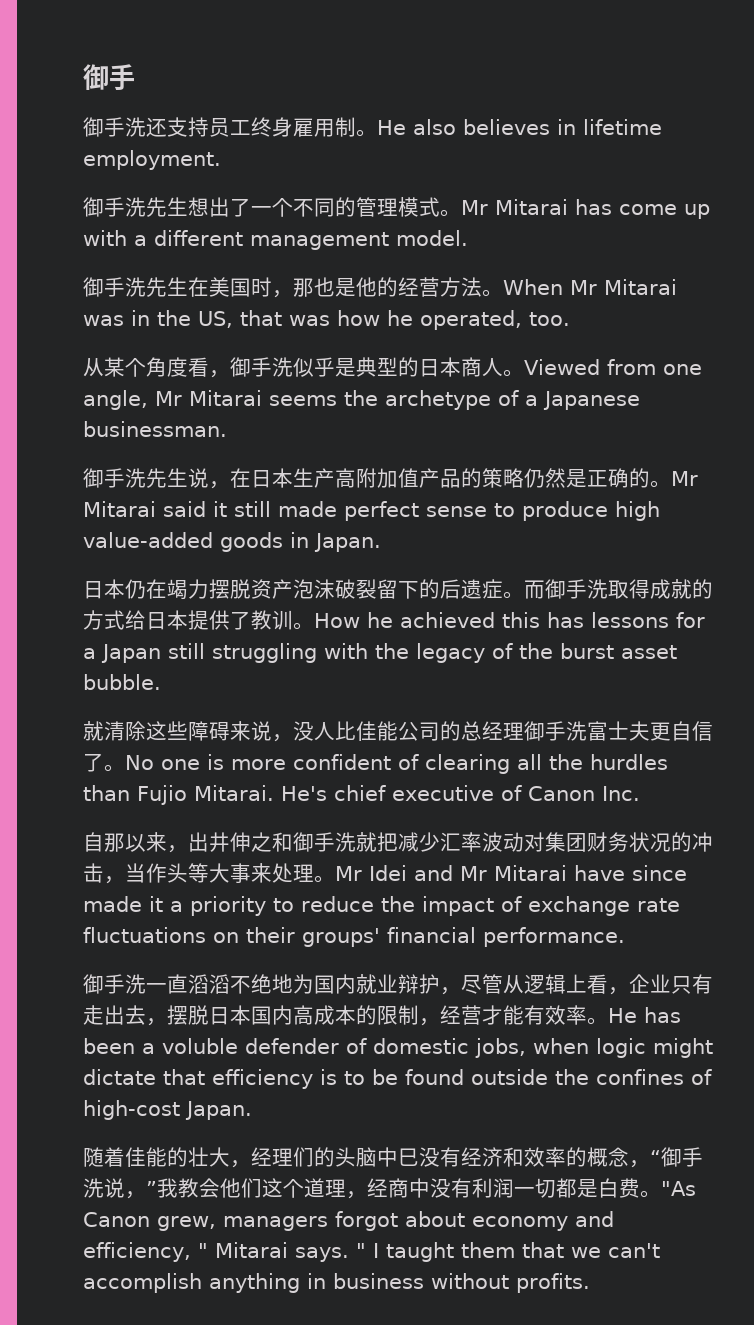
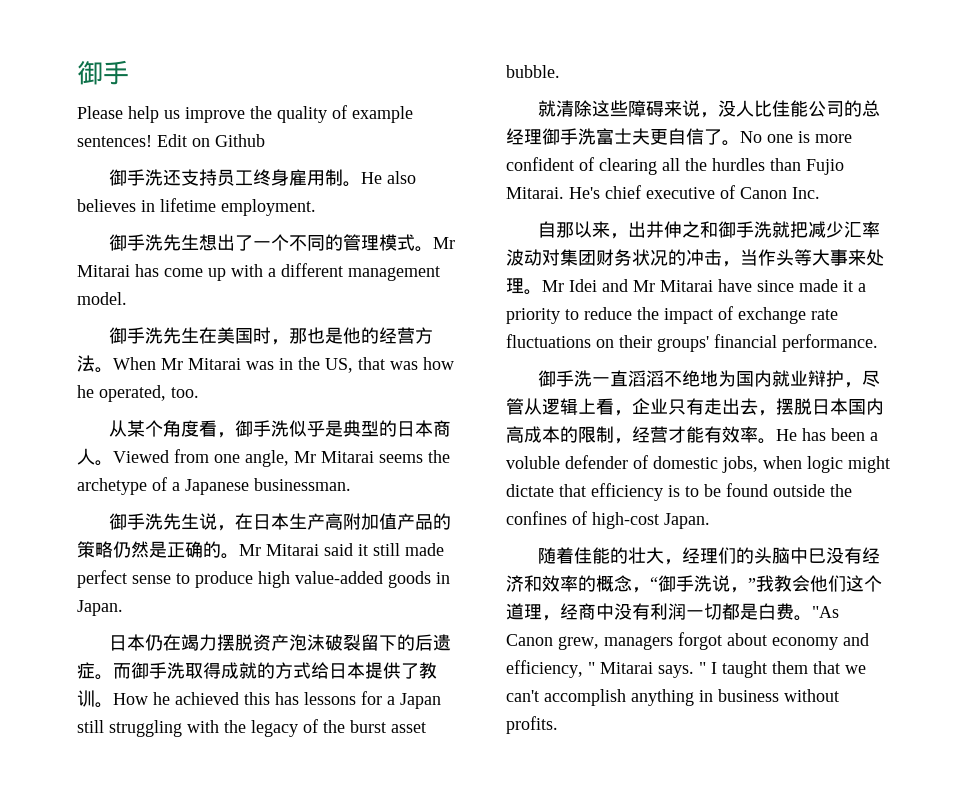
[83,64,135,91] 御手 -> [77,60,129,85] [77,105,413,123] [77,134,265,147] 御手 // Please help us improve the quality of example sentences! Edit on Github

